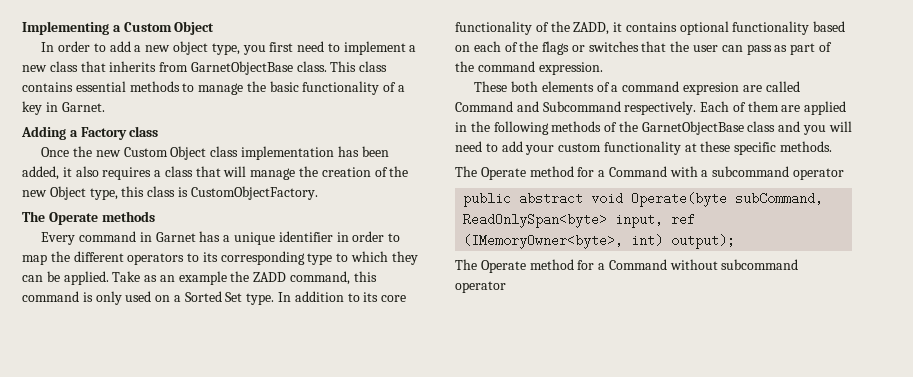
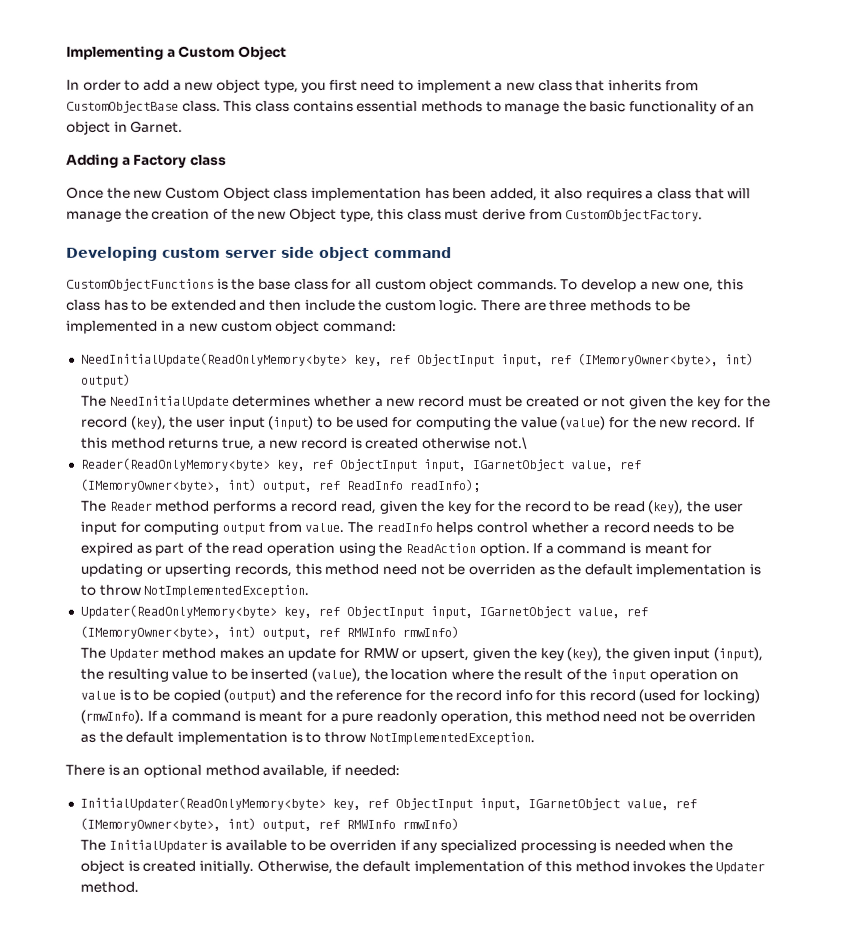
[190,61,293,75] GarnetObjectBase -> [66,100,179,113] CustomObjectBase
[398,85,406,92] [22,101,42,115] a key -> [737,103,756,113] [66,120,111,135] an object
[177,186,318,200] [22,211,155,225] [41,231,401,245] [22,251,418,265] [22,271,377,285] [22,291,407,305] [455,21,846,35] [455,41,832,55] [455,61,603,75] [474,81,800,95] [455,101,847,115] [455,121,852,135] [455,141,833,155] [455,166,845,180] [463,192,824,207] [463,213,696,228] [463,234,736,249] [455,259,799,273] [455,281,506,293] is CustomObjectFactory. // The Operate methods // Every command in Garnet has a unique identifier in order to map the different operators to its corresponding type to which they can be applied. Take as an example the ZADD command, this command is only used on a Sorted Set type. In addition to its core functionality of the ZADD, it contains optional functionality based on each of the flags or switches that the user can pass as part of the command expression. // These both elements of a command expresion are called Command and Subcommand respectively. Each of them are applied in the following methods of the GarnetObjectBase class and you will need to add your custom functionality at these specific methods. // The Operate method for a Command with a subcommand operator // public abstract void Operate(byte subCommand, ReadOnlySpan<byte> input, ref (IMemoryOwner<byte>, int) output); // The Operate method for a Command without subcommand operator -> [444,209,704,222] [66,246,452,261] [66,278,744,293] [66,299,692,314] [66,319,397,334] [80,352,754,368] [80,373,131,388] [81,395,772,410] [81,415,755,431] [81,437,528,451] [80,457,642,473] [79,478,480,493] [80,500,743,515] [80,521,734,536] [80,542,713,557] [80,563,762,578] [80,584,310,598] [79,604,648,620] [79,625,459,640] [80,647,764,662] [80,667,740,683] [80,688,760,704] [80,709,757,725] [80,731,535,746] [65,764,400,778] [79,796,697,812] [79,817,459,832] [80,839,734,854] [80,859,766,875] [80,881,140,893] must derive from CustomObjectFactory. // Developing custom server side object command // CustomObjectFunctions is the base class for all custom object commands. To develop a new one, this class has to be extended and then include the custom logic. There are three methods to be implemented in a new custom object command: // NeedInitialUpdate(ReadOnlyMemory<byte> key, ref ObjectInput input, ref (IMemoryOwner<byte>, int) output) // The NeedInitialUpdate determines whether a new record must be created or not given the key for the record (key), the user input (input) to be used for computing the value (value) for the new record. If this method returns true, a new record is created otherwise not.\ // Reader(ReadOnlyMemory<byte> key, ref ObjectInput input, IGarnetObject value, ref (IMemoryOwner<byte>, int) output, ref ReadInfo readInfo); // The Reader method performs a record read, given the key for the record to be read (key), the user input for computing output from value. The readInfo helps control whether a record needs to be expired as part of the read operation using the ReadAction option. If a command is meant for updating or upserting records, this method need not be overriden as the default implementation is to throw NotImplementedException. // Updater(ReadOnlyMemory<byte> key, ref ObjectInput input, IGarnetObject value, ref (IMemoryOwner<byte>, int) output, ref RMWInfo rmwInfo) // The Updater method makes an update for RMW or upsert, given the key (key), the given input (input), the resulting value to be inserted (value), the location where the result of the input operation on value is to be copied (output) and the reference for the record info for this record (used for locking) (rmwInfo). If a command is meant for a pure readonly operation, this method need not be overriden as the default implementation is to throw NotImplementedException. // There is an optional method available, if needed: // InitialUpdater(ReadOnlyMemory<byte> key, ref ObjectInput input, IGarnetObject value, ref (IMemoryOwner<byte>, int) output, ref RMWInfo rmwInfo) // The InitialUpdater is available to be overriden if any specialized processing is needed when the object is created initially. Otherwise, the default implementation of this method invokes the Updater method.

